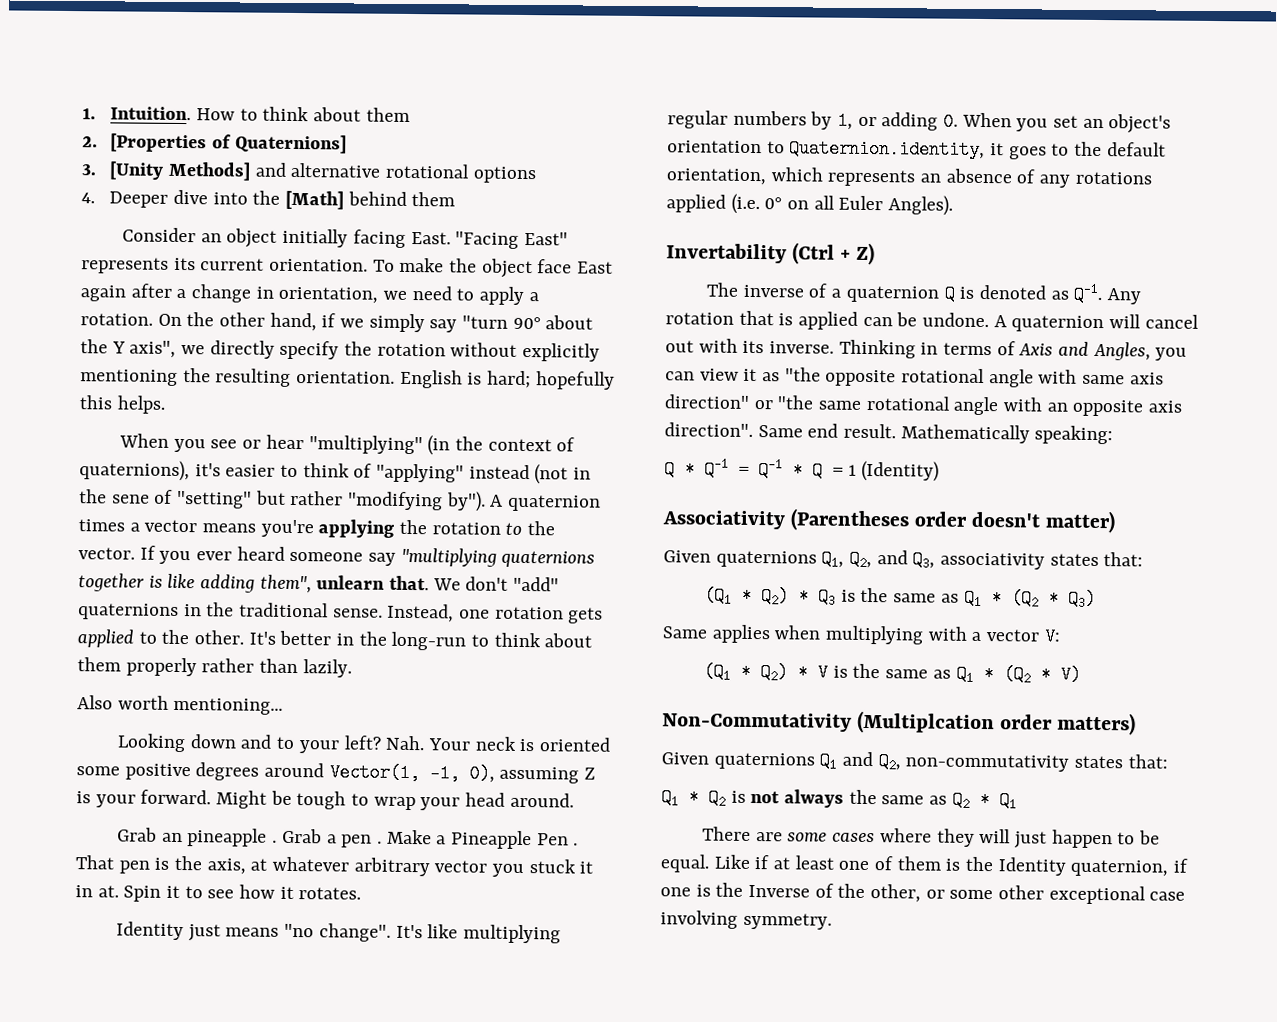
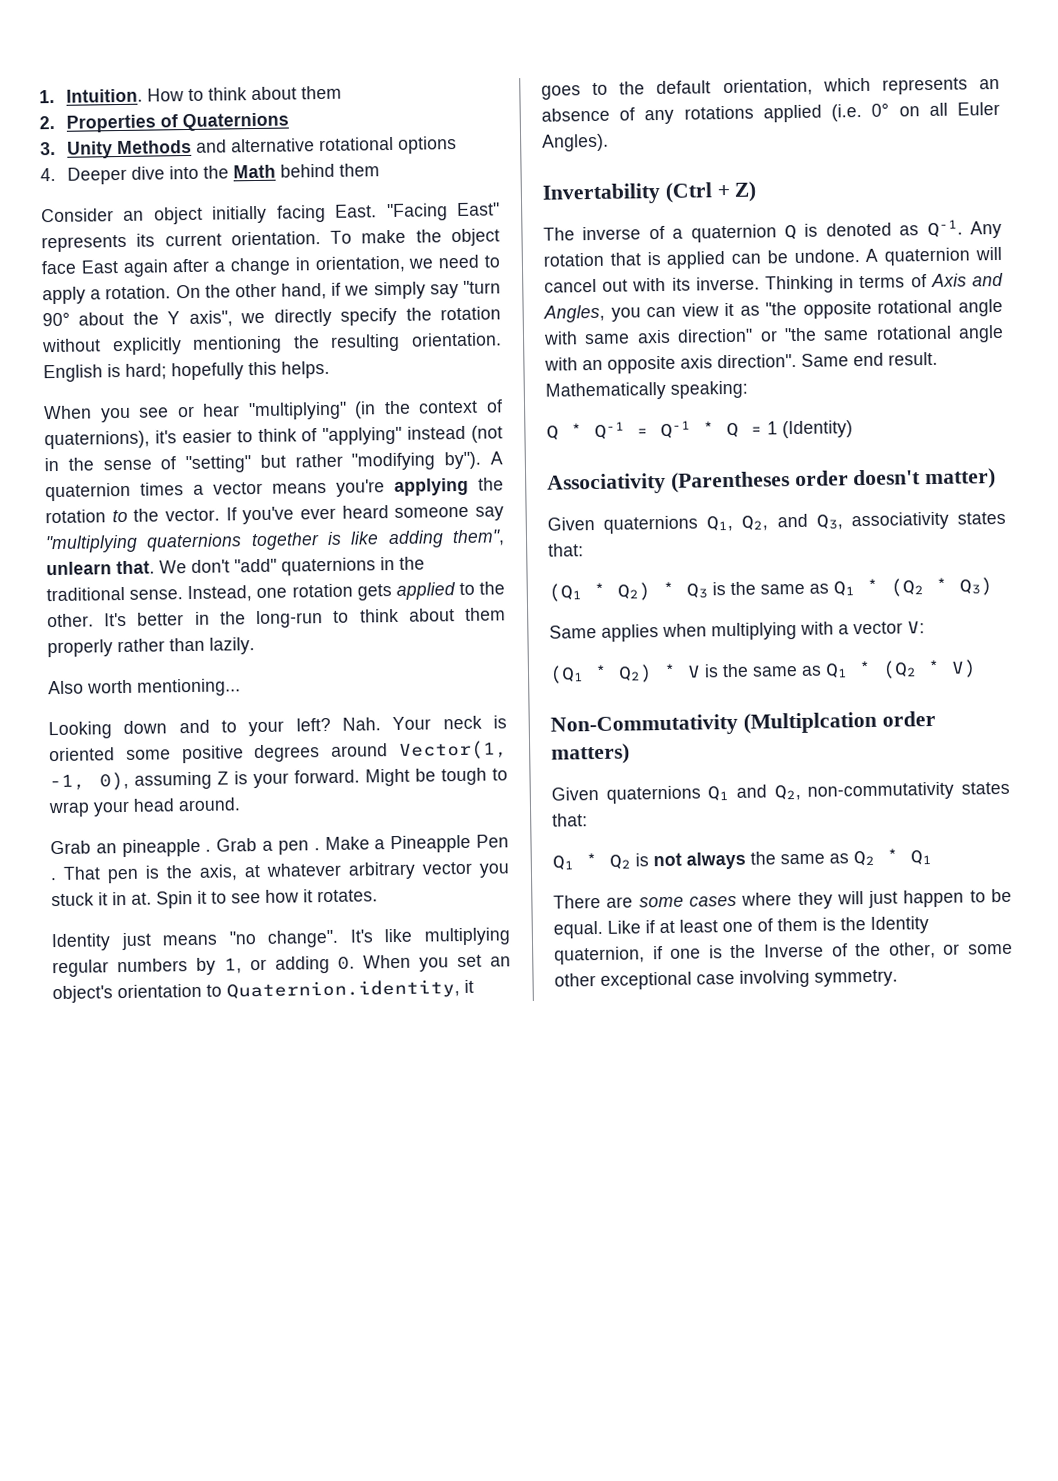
[110,133,347,154] [Properties of Quaternions] -> [66,112,290,133] Properties of Quaternions
[109,161,251,181] [Unity Methods] -> [67,139,193,159] Unity Methods
[284,190,344,210] [Math] -> [233,164,277,179] Math
[111,494,150,504] sene -> [102,459,152,471] sense
[159,550,192,565] you -> [242,506,295,525] you've

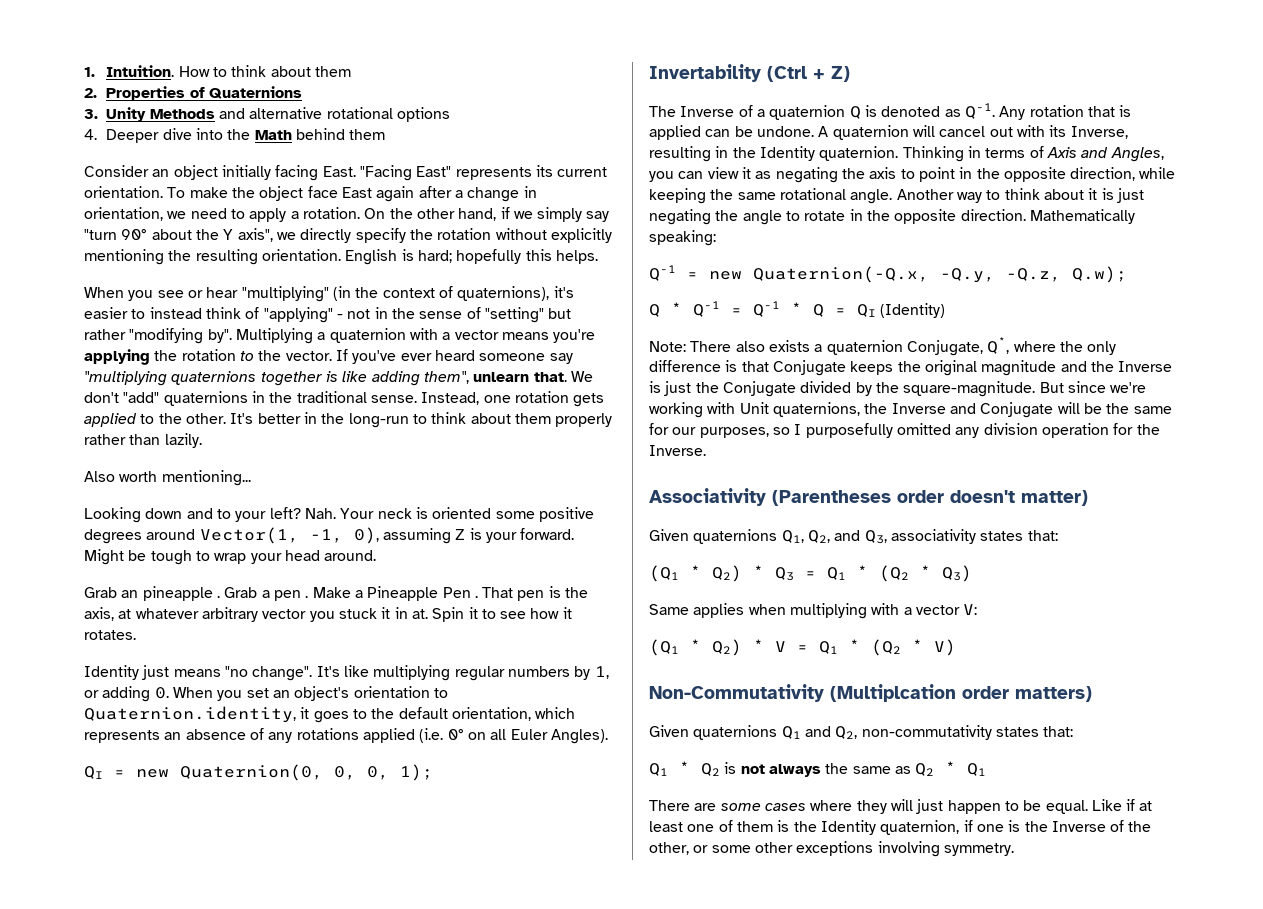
(253, 436) none -> [149,307,202,319] instead
[407,425,503,443] instead (not -> [336,309,371,319] - not
[444,451,503,470] [45,482,184,502] by"). A quaternion times -> [207,328,438,344] by". Multiplying a quaternion with
(609, 142) none -> [84,764,433,781] // QI = new Quaternion(0, 0, 0, 1);
[582,226,642,241] inverse -> [680,106,735,117] Inverse
[695,276,760,291] inverse. -> [1070,126,1128,139] [649,146,899,162] Inverse, resulting in the Identity quaternion.
[765,298,1003,319] [543,324,1004,345] [544,351,938,374] [545,380,748,401] "the opposite rotational angle with same axis direction" or "the same rotational angle with an opposite axis direction". Same end result. Mathematically speaking: -> [775,167,1176,183] [649,188,1144,204] [649,209,1135,225] [649,230,716,246] [649,265,1127,283] negating the axis to point in the opposite direction, while keeping the same rotational angle. Another way to think about it is just negating the angle to rotate in the opposite direction. Mathematically speaking: // Q-1 = new Quaternion(-Q.x, -Q.y, -Q.z, Q.w);
[767,420,853,439] 1 (Identity) -> [857,303,946,318] [649,337,1117,356] [649,360,1173,376] [649,381,1147,397] [649,402,1172,418] [649,423,1160,438] [649,445,706,456] QI (Identity) // Note: There also exists a quaternion Conjugate, Q*, where the only difference is that Conjugate keeps the original magnitude and the Inverse is just the Conjugate divided by the square-magnitude. But since we're working with Unit quaternions, the Inverse and Conjugate will be the same for our purposes, so I purposefully omitted any division operation for the Inverse.
[712,581,829,596] is the same as -> [805,571,816,578] =
[704,663,822,678] is the same as -> [797,645,808,652] =
[600,971,735,990] exceptional case -> [796,841,874,856] exceptions

